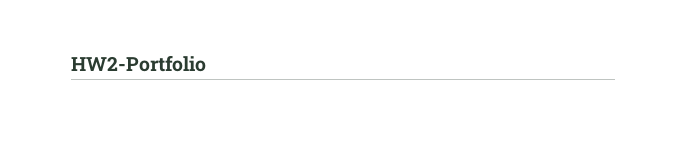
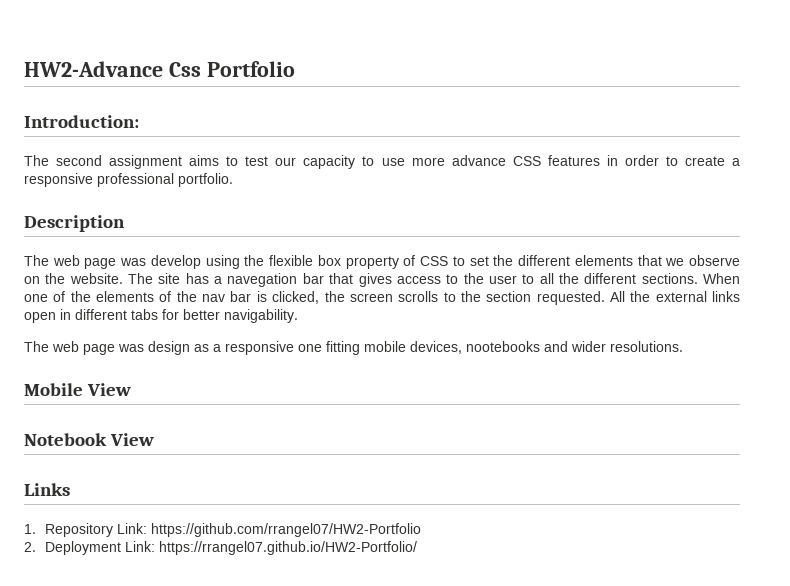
[71,55,206,72] HW2-Portfolio -> [24,61,295,77] [24,115,139,128] [24,155,740,169] [24,173,233,187] [24,215,125,232] [24,255,740,269] [24,273,741,287] [24,291,741,305] [24,309,298,323] [24,341,683,355] [24,383,132,396] [24,433,155,446] [24,483,70,496] [24,523,421,537] [24,541,417,555] HW2-Advance Css Portfolio // Introduction: // The second assignment aims to test our capacity to use more advance CSS features in order to create a responsive professional portfolio. // Description // The web page was develop using the flexible box property of CSS to set the different elements that we observe on the website. The site has a navegation bar that gives access to the user to all the different sections. When one of the elements of the nav bar is clicked, the screen scrolls to the section requested. All the external links open in different tabs for better navigability. // The web page was design as a responsive one fitting mobile devices, nootebooks and wider resolutions. // Mobile View // Notebook View // Links // 1. Repository Link: https://github.com/rrangel07/HW2-Portfolio // 2. Deployment Link: https://rrangel07.github.io/HW2-Portfolio/

